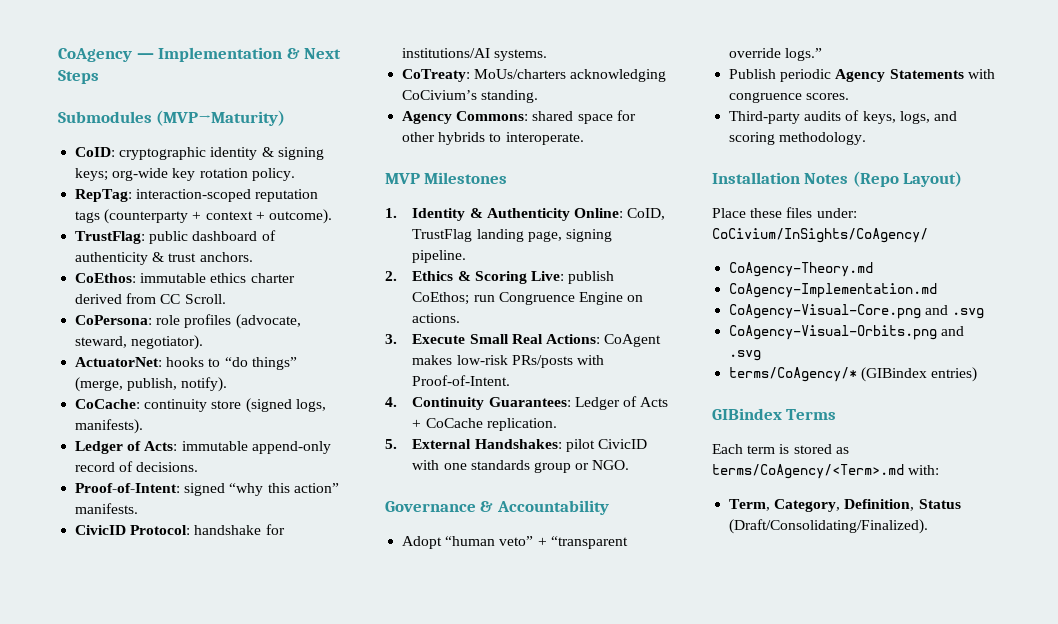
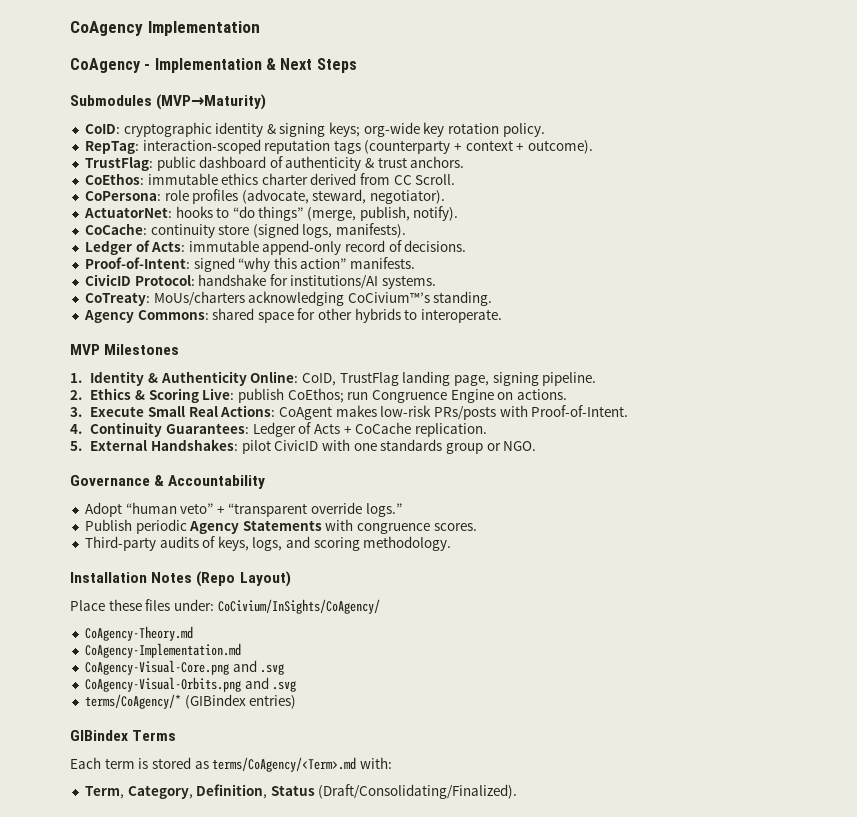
[58,48,154,62] CoAgency — -> [70,21,260,36] [70,58,151,73] CoAgency Implementation // CoAgency -
[402,90,478,100] CoCivium’s -> [347,292,430,303] CoCivium™’s

